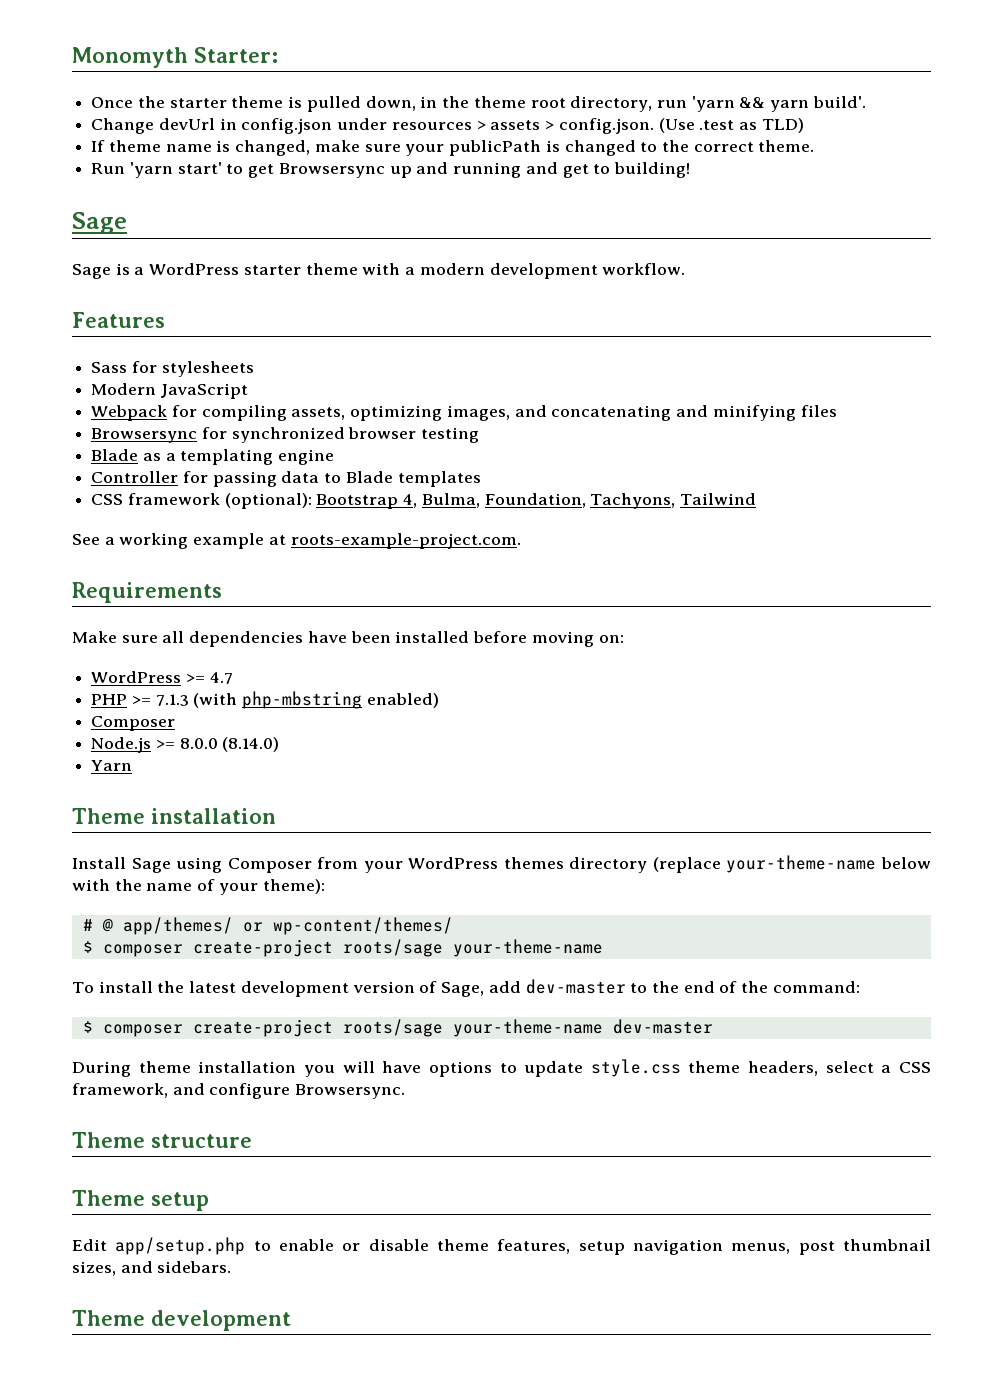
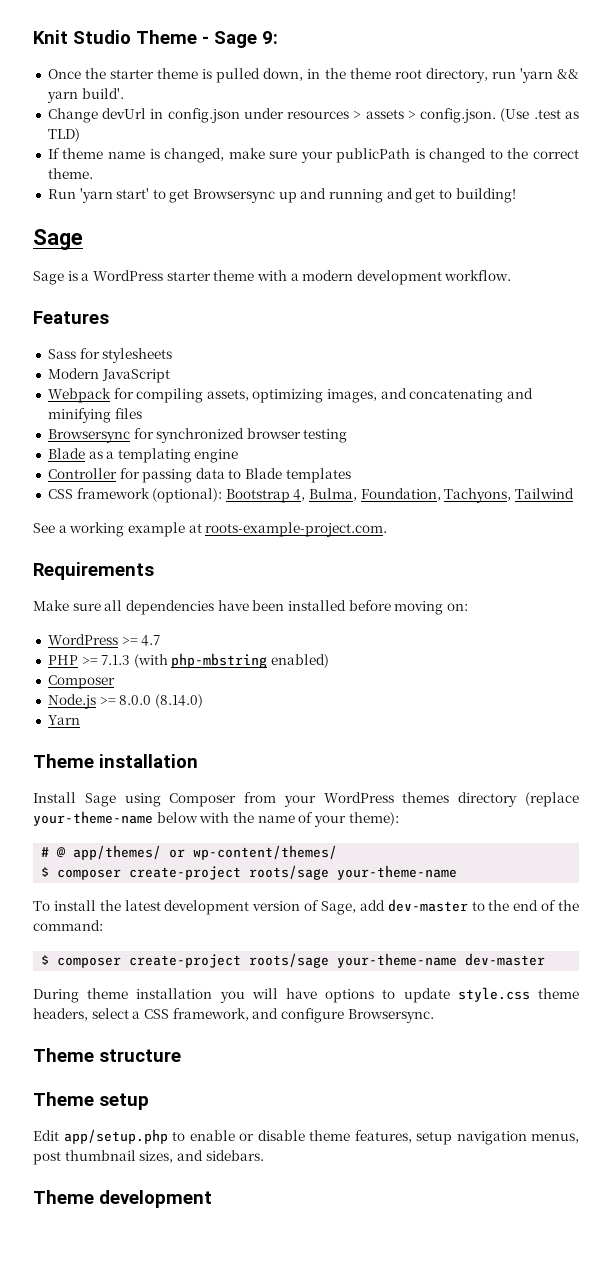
[72,47,278,68] Monomyth Starter: -> [33,30,278,48] Knit Studio Theme - Sage 9:

